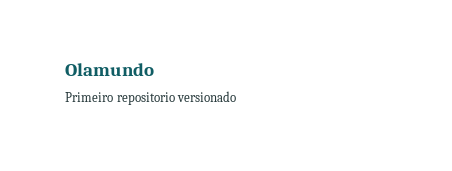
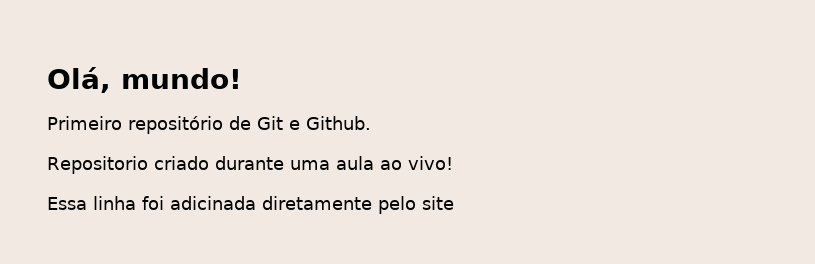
[65,63,154,76] Olamundo -> [47,67,242,93] Olá, mundo!
[116,91,237,105] repositorio versionado -> [128,116,371,134] [47,156,453,174] [47,196,454,214] repositório de Git e Github. // Repositorio criado durante uma aula ao vivo! // Essa linha foi adicinada diretamente pelo site

